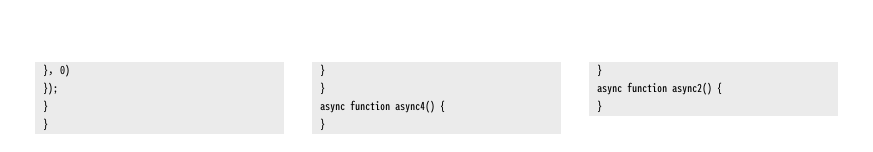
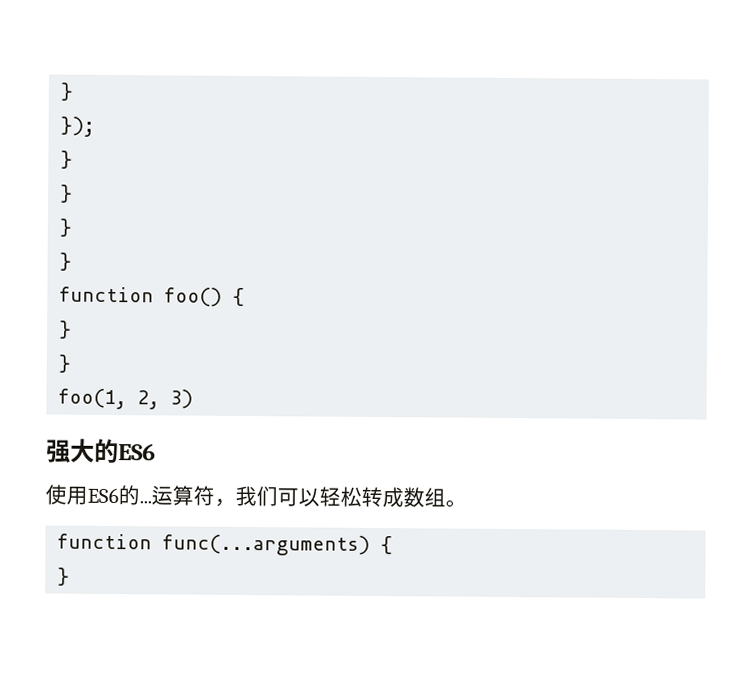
[42,64,70,77] }，0) -> [60,82,74,101] }
[319,100,435,113] async function async4() -> [59,286,223,307] function foo()
[596,82,712,95] async function async2() -> [58,388,194,410] [46,438,156,464] [45,484,467,508] [57,533,371,556] foo(1, 2, 3) // 强大的ES6 // 使用ES6的...运算符，我们可以轻松转成数组。 // function func(...arguments)

